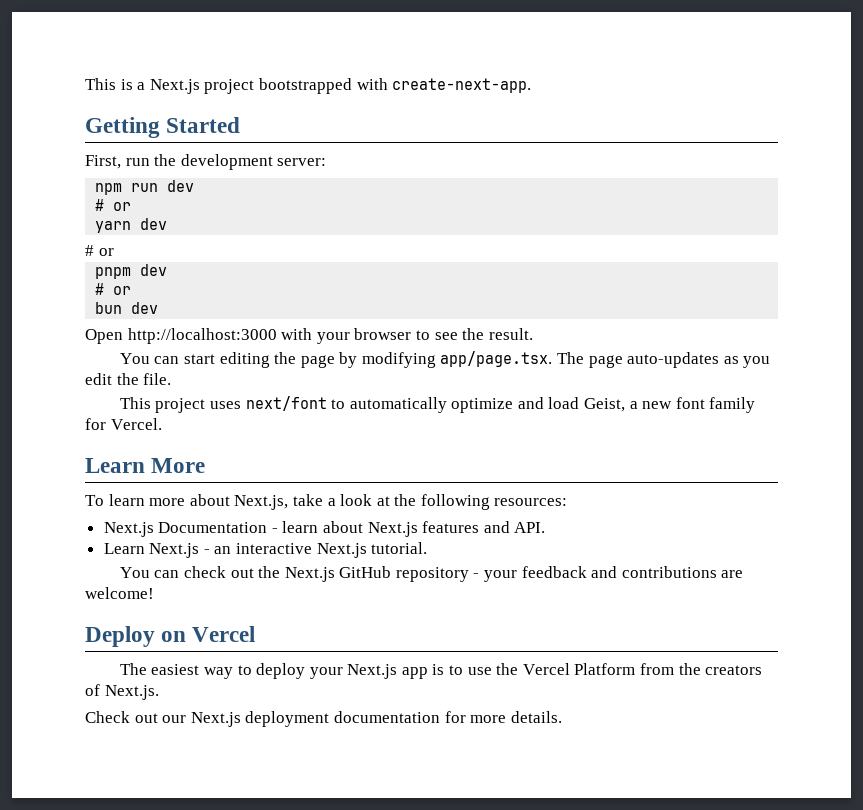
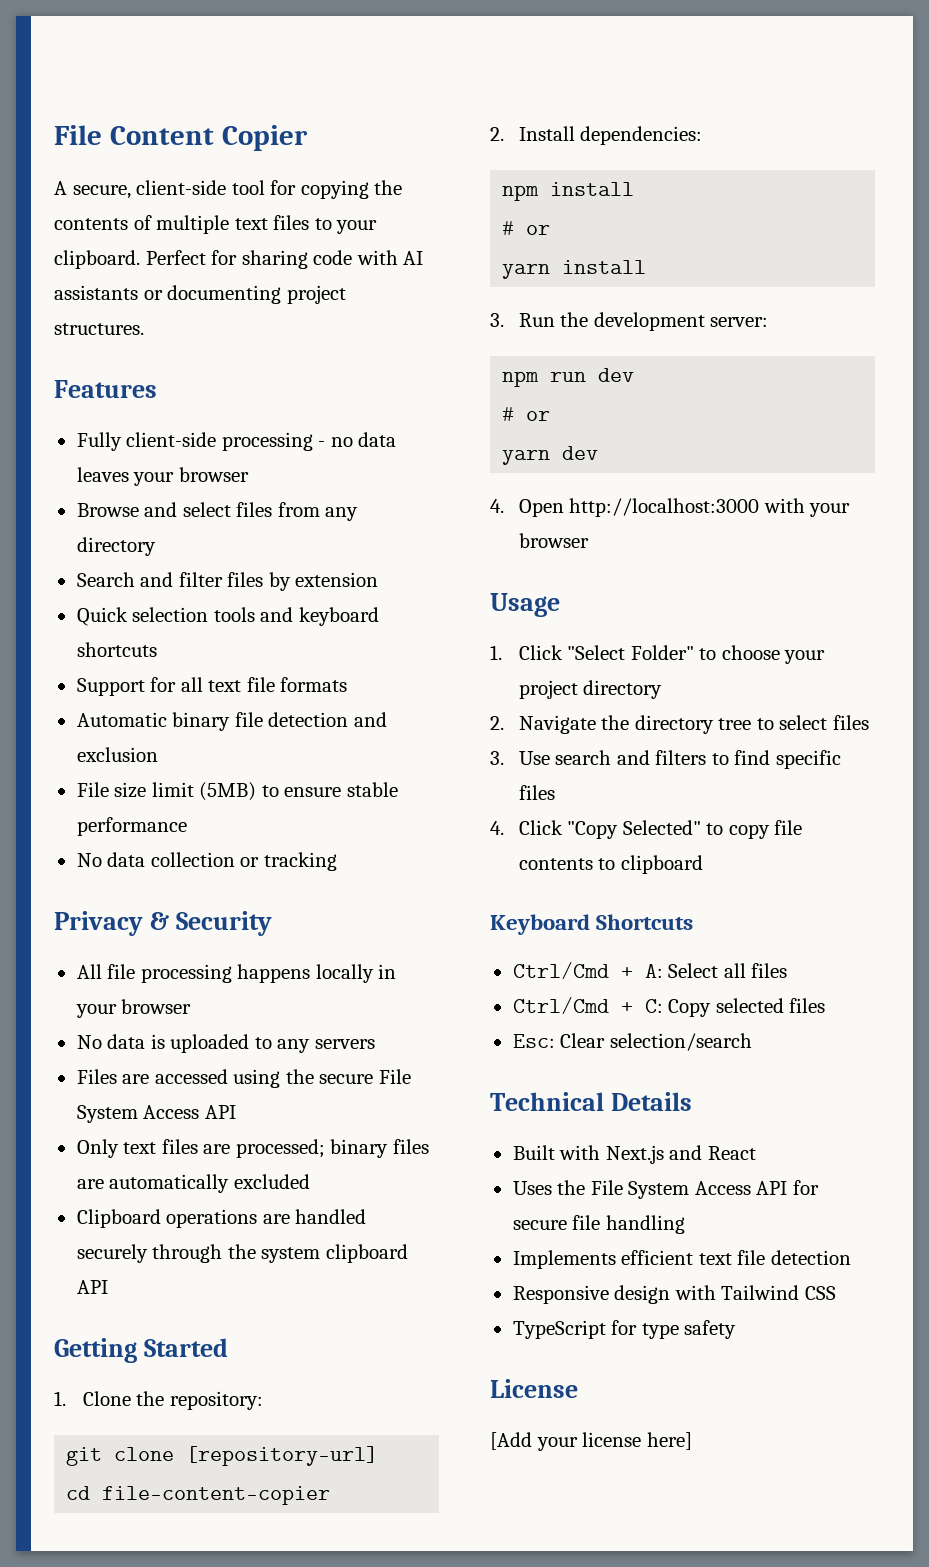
[85,78,532,94] [85,117,241,138] [85,155,150,169] This is a Next.js project bootstrapped with create-next-app. // Getting Started // First, run -> [54,125,308,151] [54,180,403,199] [54,215,378,234] [54,250,424,269] [54,285,346,304] [54,323,144,335] [54,380,157,398] [76,432,397,451] [76,467,249,486] [76,502,359,521] [76,537,156,556] [76,572,379,591] [76,607,379,626] [76,642,157,657] [76,677,348,696] [76,712,387,731] [76,747,158,762] [76,782,398,801] [76,817,187,836] [76,852,337,871] [54,911,272,936] [76,964,397,983] [75,999,192,1018] [76,1034,375,1053] [76,1069,411,1088] [76,1105,236,1123] [76,1139,429,1158] [76,1174,310,1193] [76,1209,367,1228] [76,1244,408,1263] [76,1280,108,1294] [54,1338,228,1363] [54,1391,263,1410] [66,1446,379,1466] [66,1486,331,1505] [490,126,703,145] [502,182,635,201] [502,221,551,235] [502,260,647,279] [490,313,555,327] File Content Copier // A secure, client-side tool for copying the contents of multiple text files to your clipboard. Perfect for sharing code with AI assistants or documenting project structures. // Features // Fully client-side processing - no data leaves your browser // Browse and select files from any directory // Search and filter files by extension // Quick selection tools and keyboard shortcuts // Support for all text file formats // Automatic binary file detection and exclusion // File size limit (5MB) to ensure stable performance // No data collection or tracking // Privacy & Security // All file processing happens locally in your browser // No data is uploaded to any servers // Files are accessed using the secure File System Access API // Only text files are processed; binary files are automatically excluded // Clipboard operations are handled securely through the system clipboard API // Getting Started // 1. Clone the repository: // git clone [repository-url] // cd file-content-copier // 2. Install dependencies: // npm install // # or // yarn install // 3. Run
[85,245,114,256] [95,264,168,279] [95,283,132,295] [95,302,159,314] # or // pnpm dev // # or // bun dev // -> [490,499,504,513] 4.
[415,328,533,340] [119,351,771,368] [85,373,172,385] [119,396,756,413] [85,418,162,430] [85,458,206,473] [85,494,568,510] [103,521,546,537] [103,542,428,558] [119,566,744,582] [85,587,154,599] [85,626,256,647] [119,663,763,679] [85,684,159,700] [85,711,562,727] to see the result. // You can start editing the page by modifying app/page.tsx. The page auto-updates as you edit the file. // This project uses next/font to automatically optimize and load Geist, a new font family for Vercel. // Learn More // To learn more about Next.js, take a look at the following resources: // Next.js Documentation - learn about Next.js features and API. // Learn Next.js - an interactive Next.js tutorial. // You can check out the Next.js GitHub repository - your feedback and contributions are welcome! // Deploy on Vercel // The easiest way to deploy your Next.js app is to use the Vercel Platform from the creators of Next.js. // Check out our Next.js deployment documentation for more details. -> [490,593,560,617] [490,645,826,664] [518,680,663,699] [490,715,869,734] [490,750,841,769] [518,785,555,800] [490,820,803,839] [518,855,703,874] [490,914,694,935] [512,962,788,979] [512,997,826,1017] [512,1033,752,1051] [490,1092,692,1111] [512,1145,756,1164] [512,1180,819,1199] [512,1215,685,1234] [512,1250,851,1269] [512,1285,836,1304] [512,1320,737,1339] [490,1379,578,1398] [490,1432,692,1451] // Usage // 1. Click "Select Folder" to choose your project directory // 2. Navigate the directory tree to select files // 3. Use search and filters to find specific files // 4. Click "Copy Selected" to copy file contents to clipboard // Keyboard Shortcuts // Ctrl/Cmd + A: Select all files // Ctrl/Cmd + C: Copy selected files // Esc: Clear selection/search // Technical Details // Built with Next.js and React // Uses the File System Access API for secure file handling // Implements efficient text file detection // Responsive design with Tailwind CSS // TypeScript for type safety // License // [Add your license here]

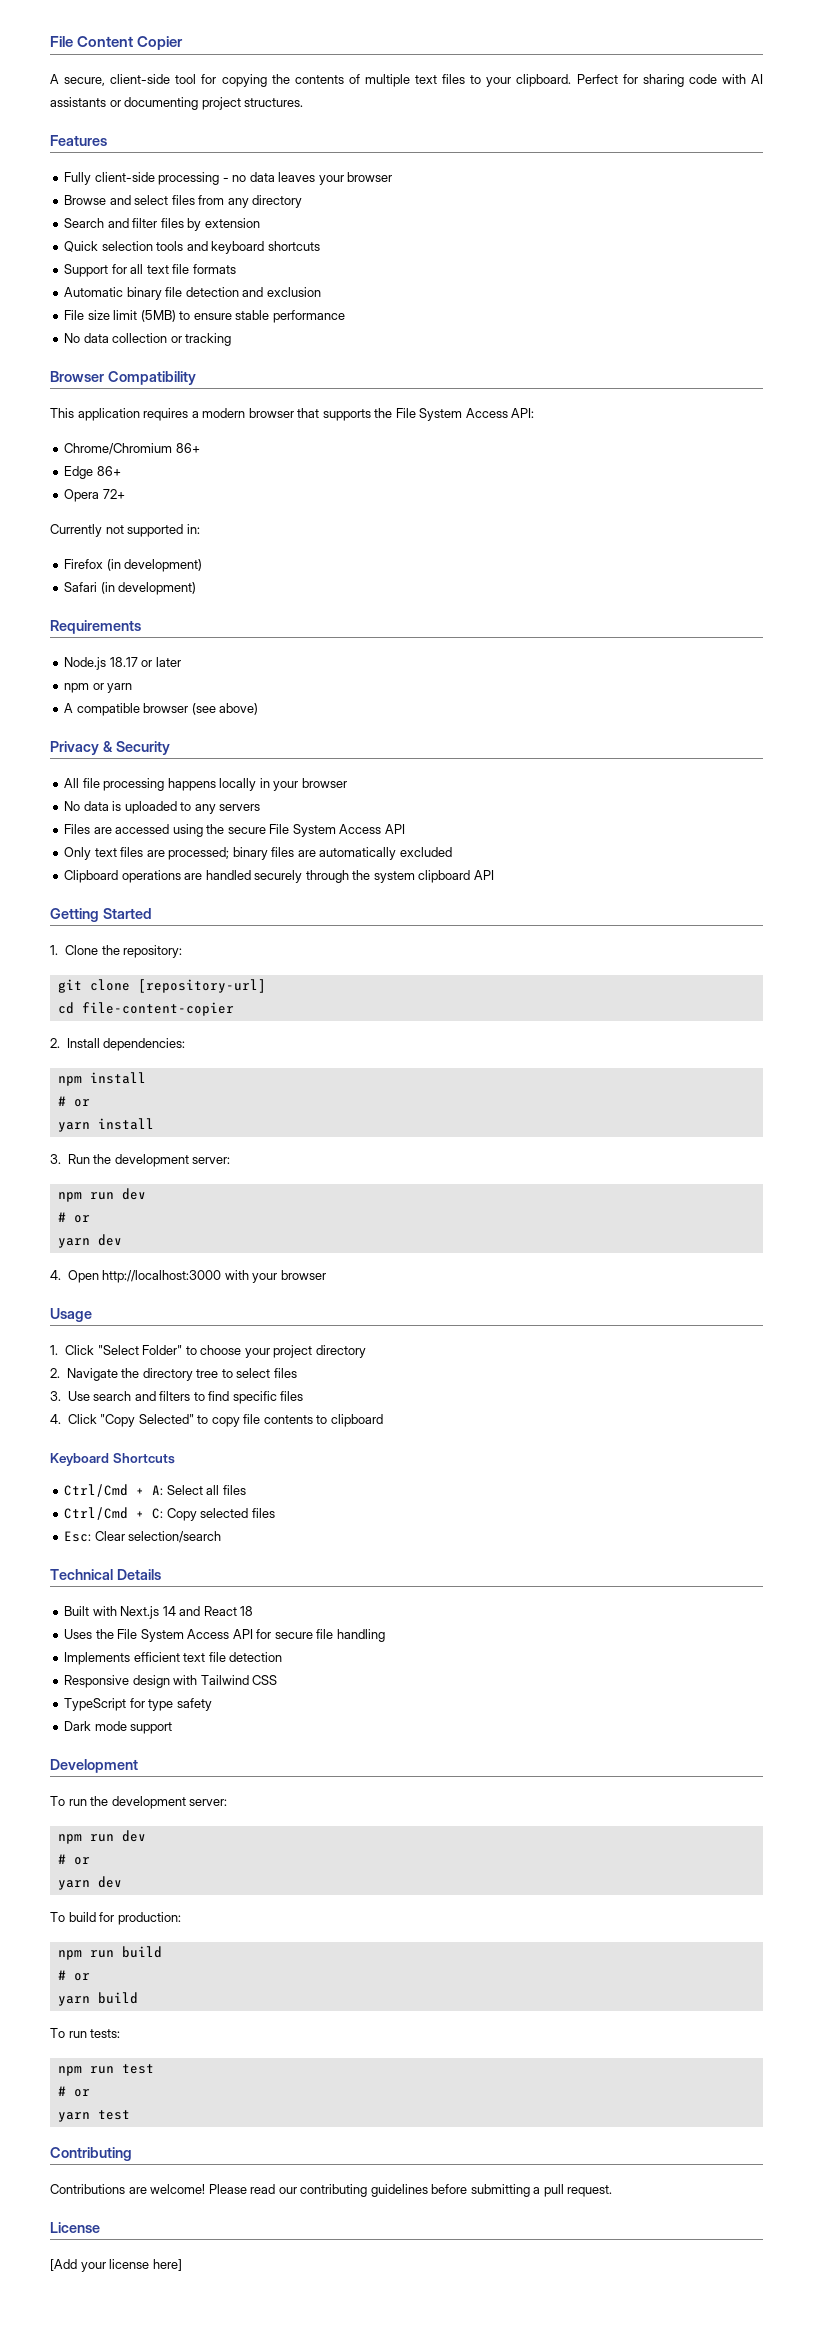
(337, 861) none -> [50,371,196,385] [50,408,535,421] [64,443,200,455] [64,466,121,479] [64,489,125,502] [50,524,200,537] [64,559,203,572] [64,582,197,595] [50,620,141,634] [64,657,181,670] [64,683,133,693] [64,703,259,716] // Browser Compatibility // This application requires a modern browser that supports the File System Access API: // Chrome/Chromium 86+ // Edge 86+ // Opera 72+ // Currently not supported in: // Firefox (in development) // Safari (in development) // Requirements // Node.js 18.17 or later // npm or yarn // A compatible browser (see above)
(664, 1154) none -> [162,1606,176,1616] 14
(756, 1153) none -> [240,1606,254,1616] 18
(737, 1329) none -> [64,1721,173,1734] [50,1759,138,1773] [50,1796,228,1809] [57,1830,146,1844] [57,1854,90,1865] [57,1876,122,1890] [50,1912,181,1925] [57,1946,162,1960] [57,1970,90,1981] [57,1992,138,2006] [50,2028,121,2038] [57,2064,154,2076] [57,2086,90,2097] [57,2110,130,2122] [50,2147,132,2161] [50,2184,613,2197] // Dark mode support // Development // To run the development server: // npm run dev // # or // yarn dev // To build for production: // npm run build // # or // yarn build // To run tests: // npm run test // # or // yarn test // Contributing // Contributions are welcome! Please read our contributing guidelines before submitting a pull request.

